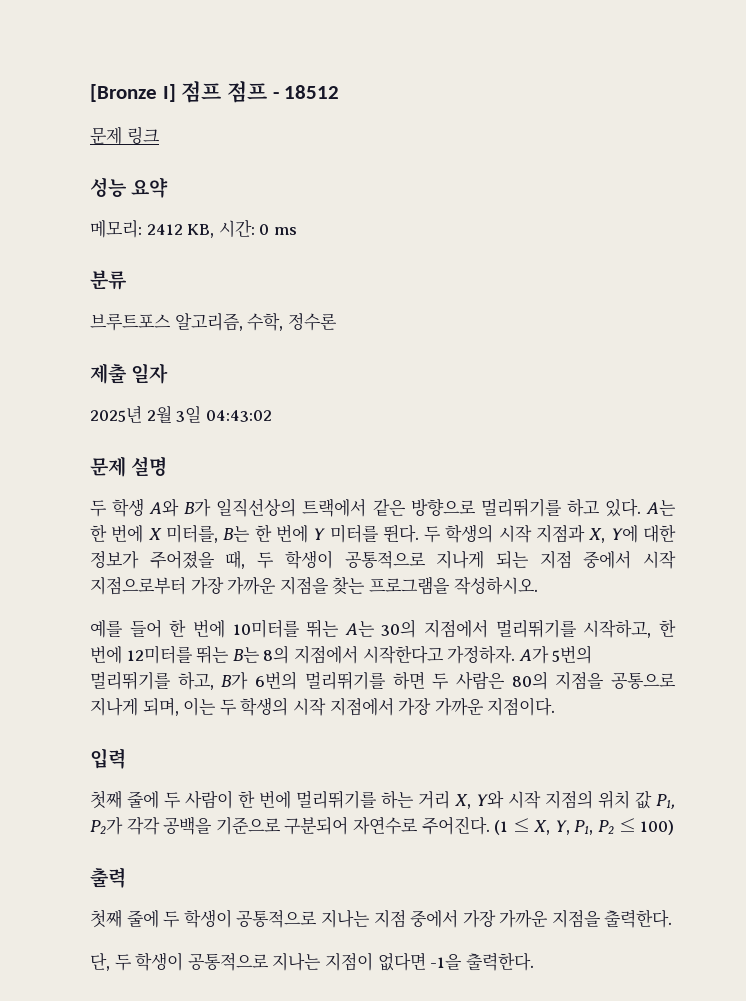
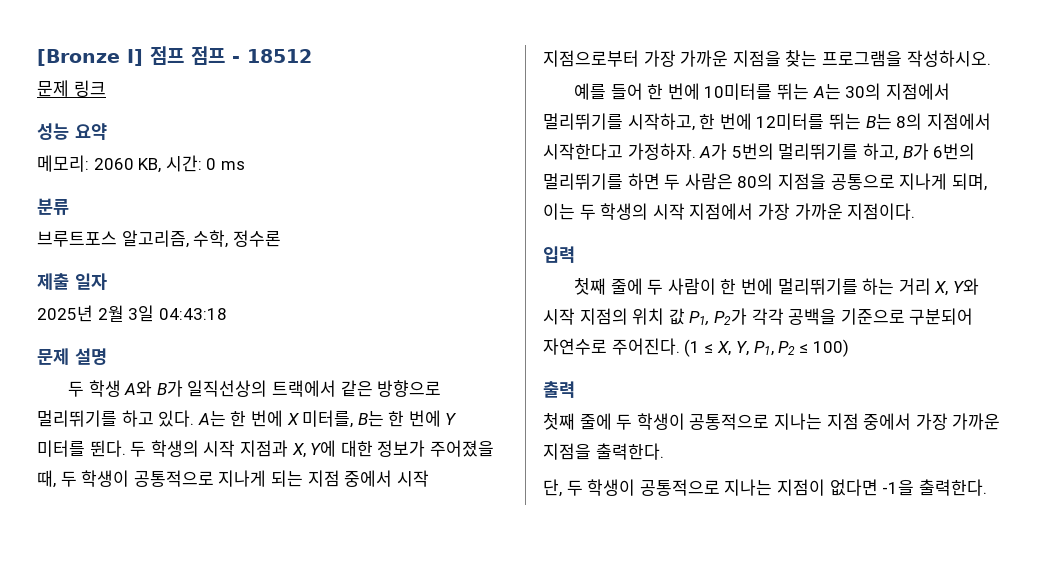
[146,224,183,235] 2412 -> [93,158,134,170] 2060
[205,410,272,422] 04:43:02 -> [158,308,227,320] 04:43:18

